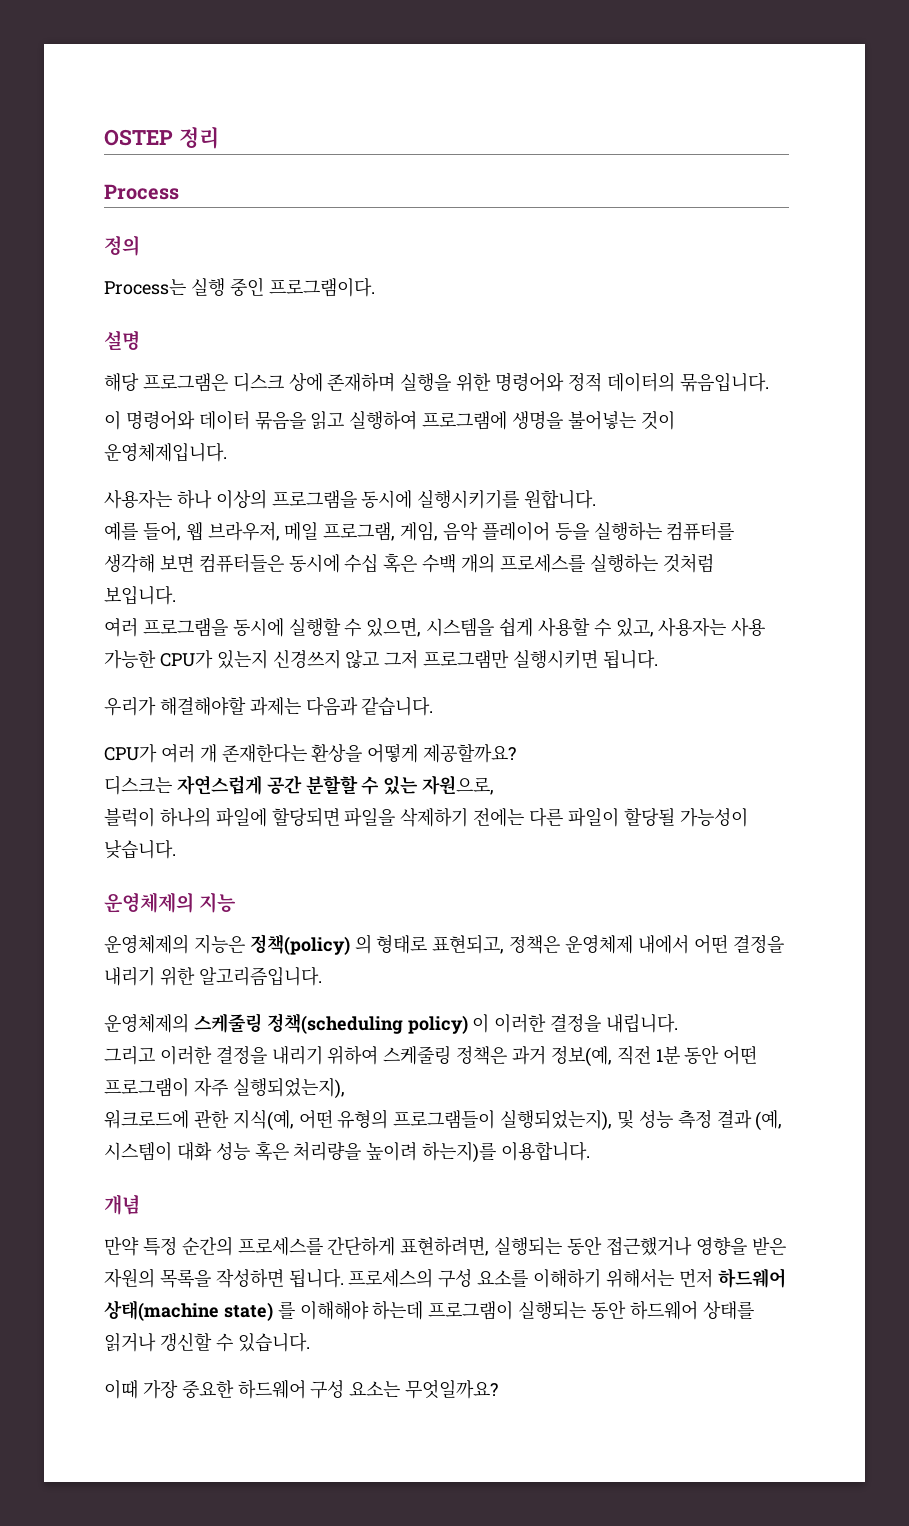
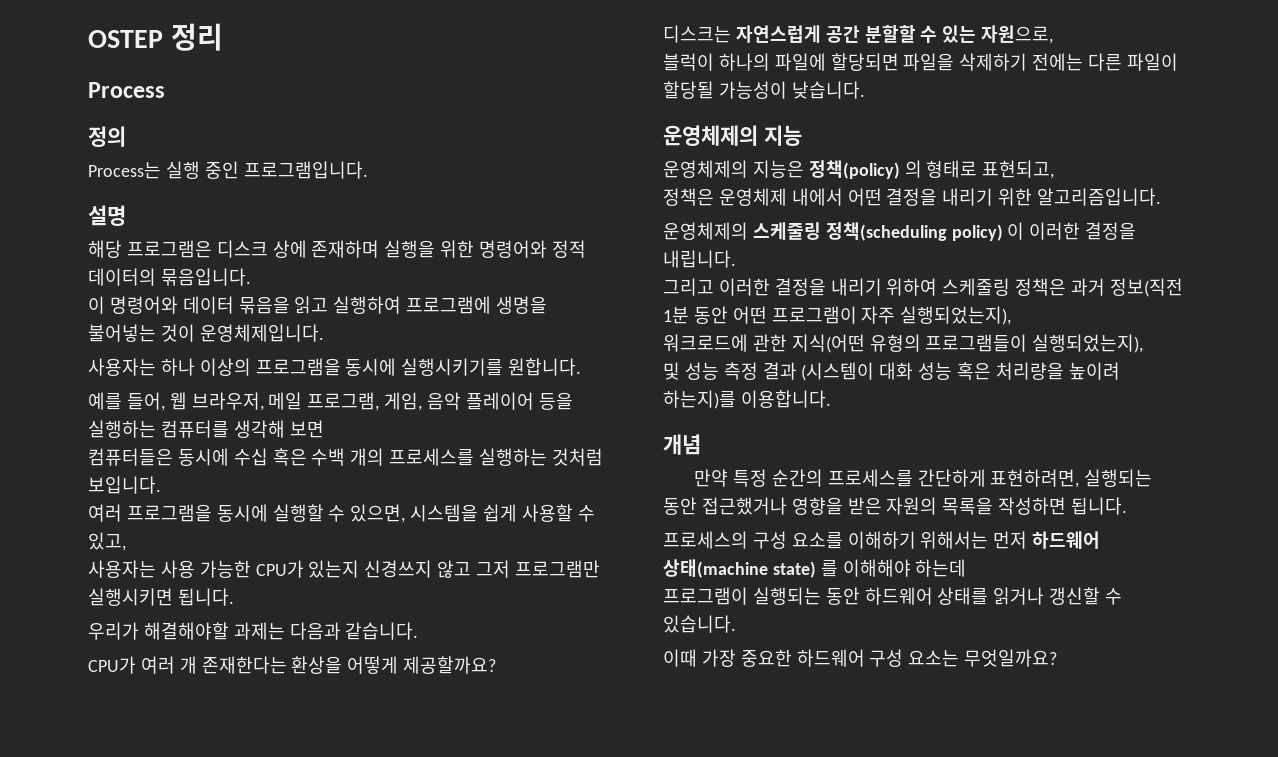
[268,277,375,297] 프로그램이다. -> [243,161,368,179] 프로그램입니다.
(194, 563) none -> (324, 429) //
(654, 627) none -> (126, 541) //
(505, 944) none -> (1055, 169) //
[550,1046,651,1067] 정보(예, 직전 -> [1109,278,1183,297] 정보(직전
[232,1109,333,1131] 지식(예, 어떤 -> [791,334,865,353] 지식(어떤
(613, 1120) none -> (1144, 343) //
[755,1110,783,1131] [104,1142,172,1161] (예, 시스템이 -> [801,362,875,381] (시스템이
(344, 1278) none -> (1128, 506) //
(424, 1310) none -> (967, 568) //

